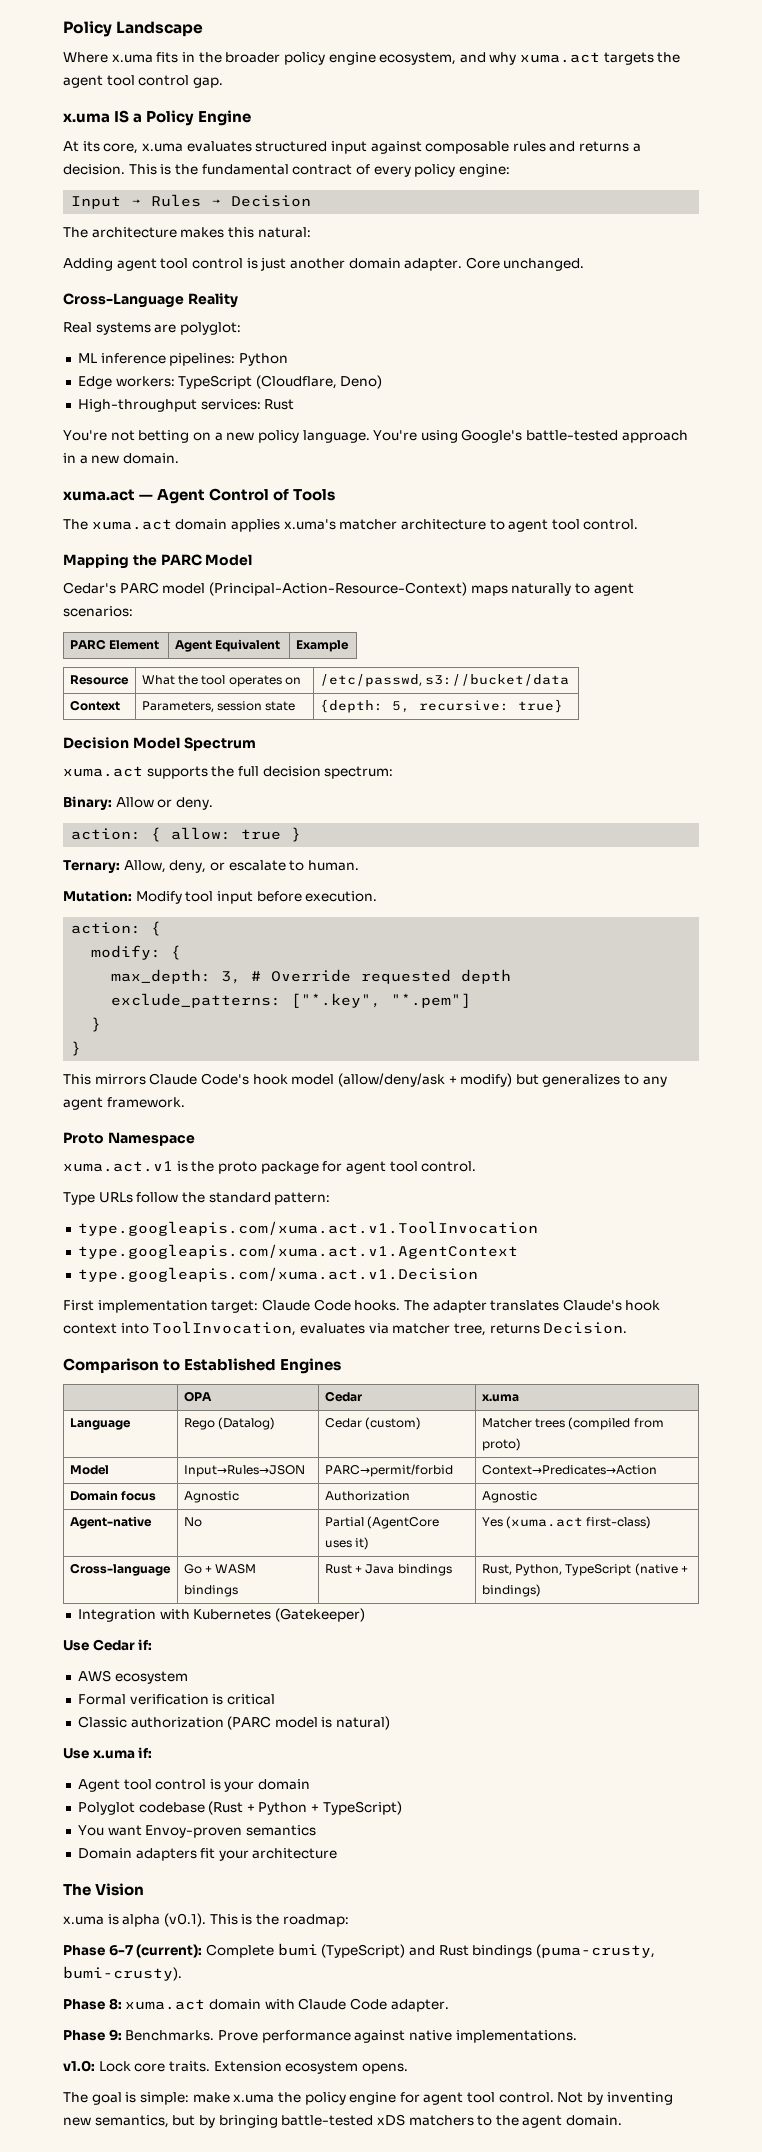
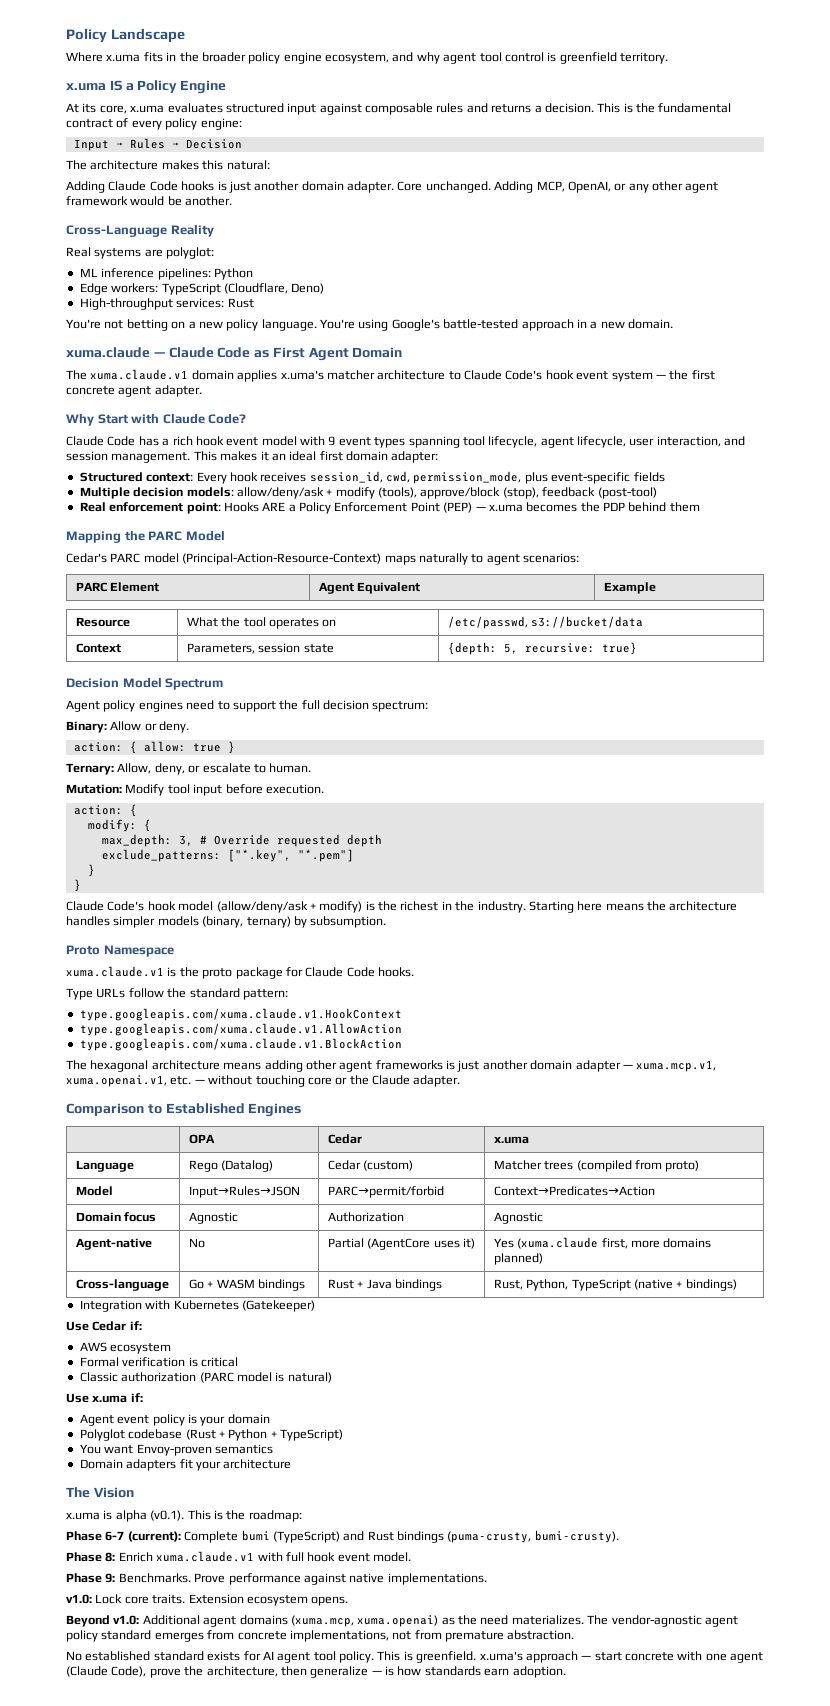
[520,52,681,65] [63,75,223,88] xuma.act targets the agent tool control gap. -> [443,52,668,64] agent tool control is greenfield territory.
[116,258,243,271] agent tool control -> [108,181,215,191] Claude Code hooks
(585, 264) none -> [494,181,719,193] [66,196,233,206] Adding MCP, OpenAI, or any other agent framework would be another.
[63,488,336,504] [63,519,172,530] xuma.act — Agent Control of Tools // The xuma.act -> [66,347,403,361] [66,369,189,380] xuma.claude — Claude Code as First Agent Domain // The xuma.claude.v1
[508,519,639,532] agent tool control. -> [464,370,715,382] [66,385,202,397] [66,413,247,426] [66,436,746,448] [66,451,439,463] [79,471,665,484] [79,487,657,499] [79,502,700,514] Claude Code's hook event system — the first concrete agent adapter. // Why Start with Claude Code? // Claude Code has a rich hook event model with 9 event types spanning tool lifecycle, agent lifecycle, user interaction, and session management. This makes it an ideal first domain adapter: // Structured context: Every hook receives session_id, cwd, permission_mode, plus event-specific fields // Multiple decision models: allow/deny/ask + modify (tools), approve/block (stop), feedback (post-tool) // Real enforcement point: Hooks ARE a Policy Enforcement Point (PEP) — x.uma becomes the PDP behind them
[63,766,208,779] xuma.act supports -> [66,700,276,712] Agent policy engines need to support
[63,1074,146,1085] This mirrors -> (81, 885) none
[515,1074,667,1087] [63,1097,185,1110] but generalizes to any agent framework. -> [365,901,738,913] [66,916,387,928] is the richest in the industry. Starting here means the architecture handles simpler models (binary, ternary) by subsumption.
[63,1161,173,1172] xuma.act.v1 -> [66,966,164,977] xuma.claude.v1
[345,1161,477,1174] agent tool control. -> [305,967,414,977] Claude Code hooks.
[77,1221,538,1236] [77,1244,518,1259] [77,1267,478,1282] [63,1299,661,1313] [63,1321,628,1336] type.googleapis.com/xuma.act.v1.ToolInvocation // type.googleapis.com/xuma.act.v1.AgentContext // type.googleapis.com/xuma.act.v1.Decision // First implementation target: Claude Code hooks. The adapter translates Claude's hook context into ToolInvocation, evaluates via matcher tree, returns Decision. -> [79,1008,402,1021] [79,1023,402,1036] [79,1038,402,1051] [66,1060,717,1072] [66,1075,461,1087] type.googleapis.com/xuma.claude.v1.HookContext // type.googleapis.com/xuma.claude.v1.AllowAction // type.googleapis.com/xuma.claude.v1.BlockAction // The hexagonal architecture means adding other agent frameworks is just another domain adapter — xuma.mcp.v1, xuma.openai.v1, etc. — without touching core or the Claude adapter.
[506,1516,652,1529] (xuma.act first-class) -> [517,1237,712,1249] [493,1253,543,1265] (xuma.claude first, more domains planned)
[123,1779,207,1790] tool control -> [117,1414,185,1426] event policy
[125,1998,449,2012] xuma.act domain with Claude Code adapter. -> [118,1551,411,1562] Enrich xuma.claude.v1 with full hook event model.
[63,2092,673,2105] [63,2114,623,2128] The goal is simple: make x.uma the policy engine for agent tool control. Not by inventing new semantics, but by bringing battle-tested xDS matchers to the agent domain. -> [66,1615,738,1627] [66,1630,575,1642] [66,1651,764,1663] [66,1666,566,1678] Beyond v1.0: Additional agent domains (xuma.mcp, xuma.openai) as the need materializes. The vendor-agnostic agent policy standard emerges from concrete implementations, not from premature abstraction. // No established standard exists for AI agent tool policy. This is greenfield. x.uma's approach — start concrete with one agent (Claude Code), prove the architecture, then generalize — is how standards earn adoption.

